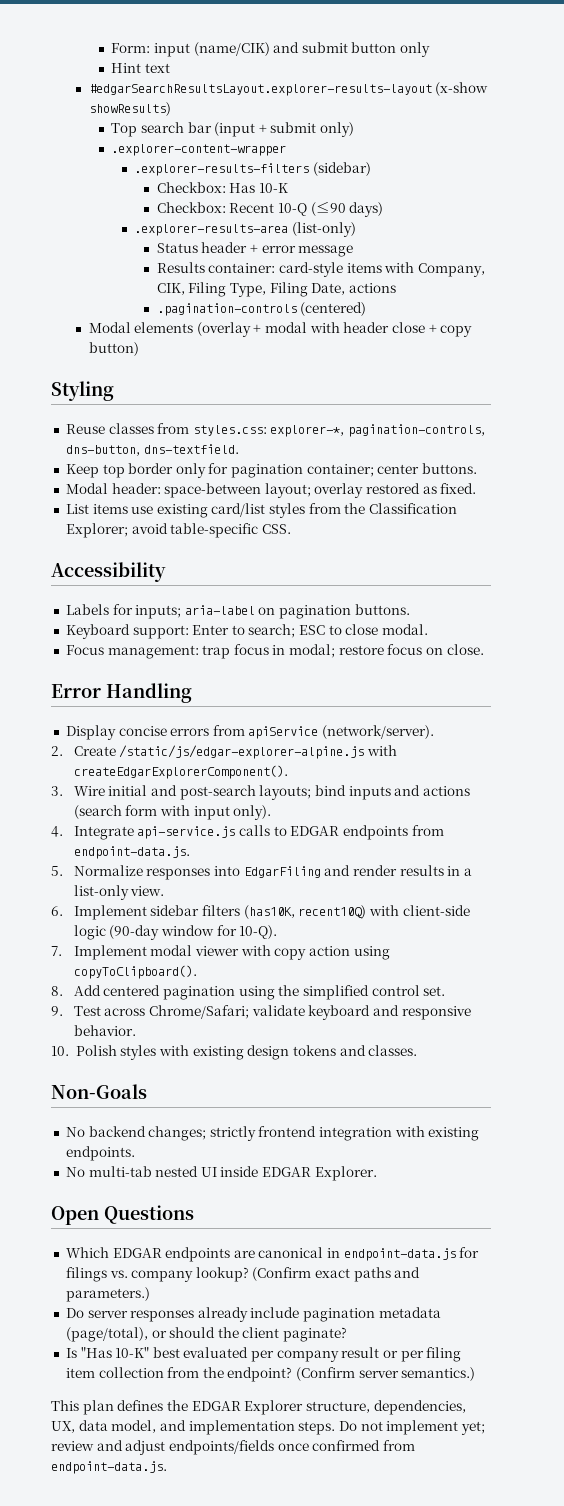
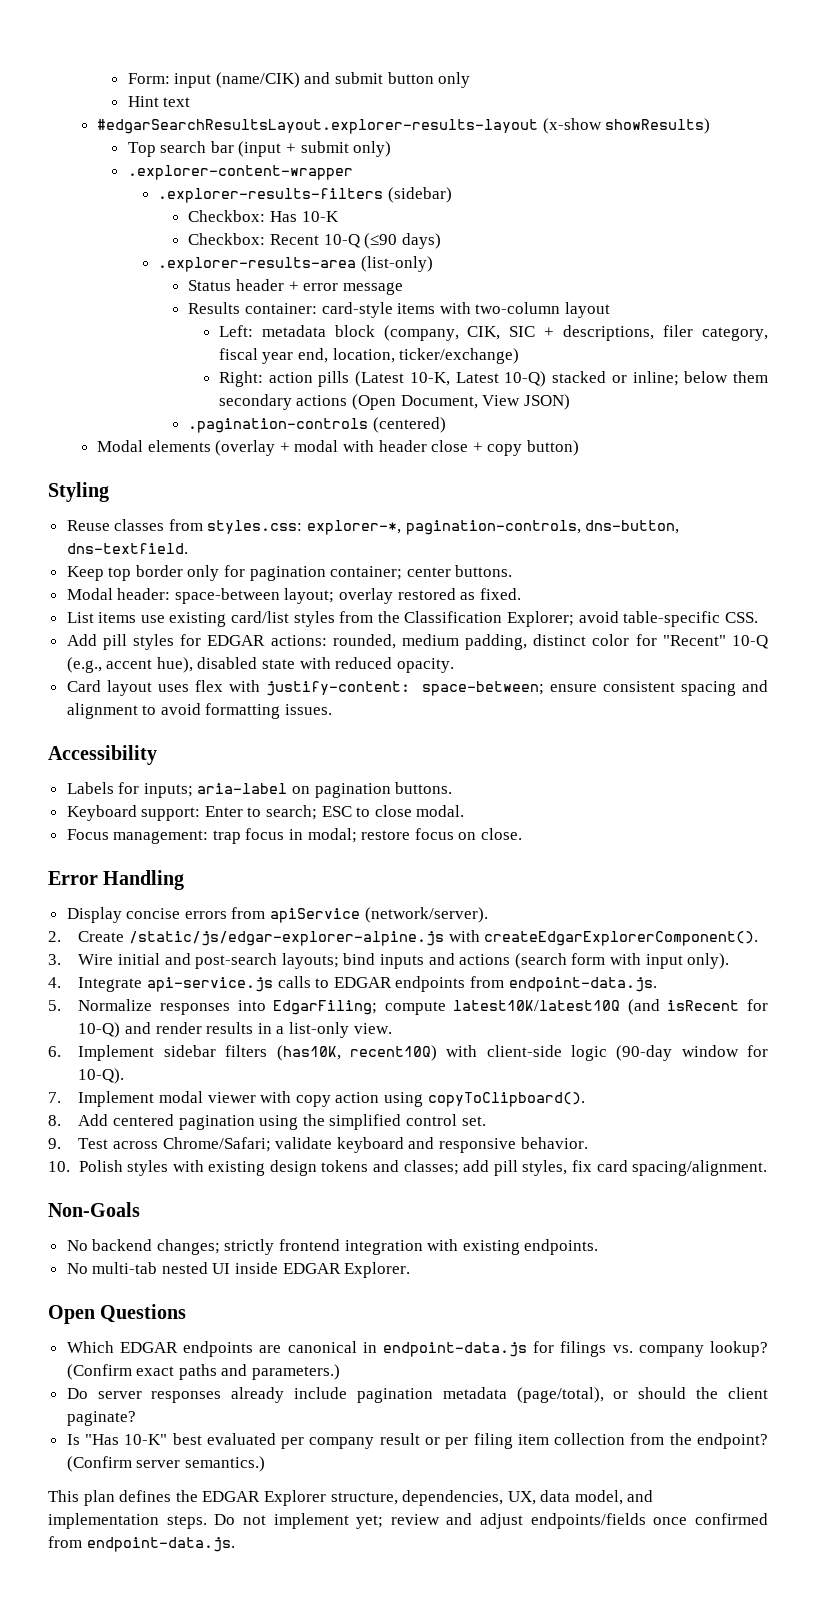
[417,263,485,277] [156,282,396,297] Company, CIK, Filing Type, Filing Date, actions -> [475,302,610,318] [218,325,768,341] [218,348,520,364] [218,371,768,387] [218,394,570,410] two-column layout // Left: metadata block (company, CIK, SIC + descriptions, filer category, fiscal year end, location, ticker/exchange) // Right: action pills (Latest 10‑K, Latest 10‑Q) stacked or inline; below them secondary actions (Open Document, View JSON)
(291, 529) none -> [66,634,768,650] [66,657,454,673] [66,680,768,696] [66,703,333,719] // Add pill styles for EDGAR actions: rounded, medium padding, distinct color for "Recent" 10‑Q (e.g., accent hue), disabled state with reduced opacity. // Card layout uses flex with justify-content: space-between; ensure consistent spacing and alignment to avoid formatting issues.
[243,866,321,878] EdgarFiling -> [273,999,768,1015] [78,1022,121,1038] EdgarFiling; compute latest10K/latest10Q (and isRecent for 10‑Q)
[368,1045,418,1056] classes. -> [403,1160,768,1176] classes; add pill styles, fix card spacing/alignment.

